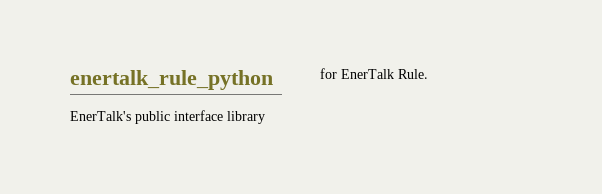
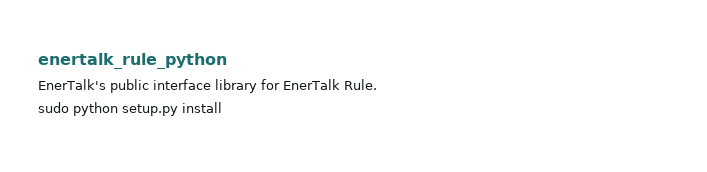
(428, 74) none -> [38,102,222,116] // sudo python setup.py install

